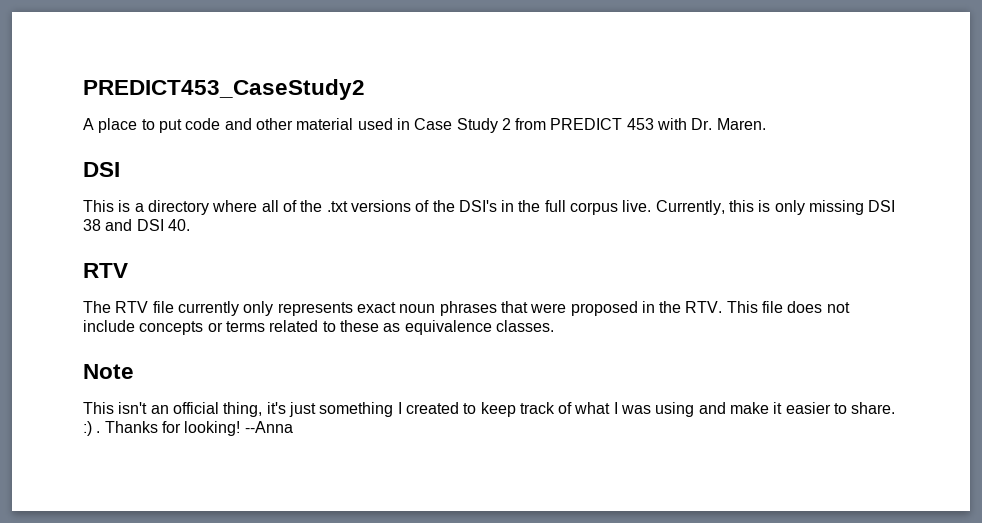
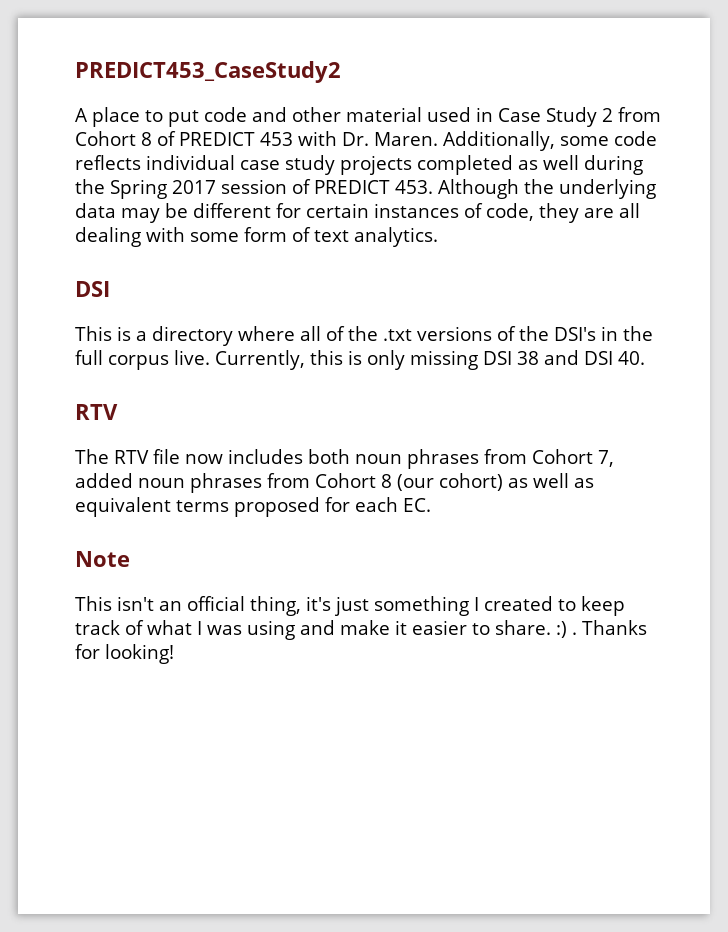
(547, 124) none -> [75,131,176,146] Cohort 8 of
(766, 124) none -> [443,131,657,151] [75,155,643,175] [75,179,656,199] [75,203,640,223] [75,227,438,247] Additionally, some code reflects individual case study projects completed as well during the Spring 2017 session of PREDICT 453. Although the underlying data may be different for certain instances of code, they are all dealing with some form of text analytics.
[177,301,850,316] [83,320,554,335] currently only represents exact noun phrases that were proposed in the RTV. This file does not include concepts or terms related to these as equivalence classes. -> [185,449,614,469] [75,473,594,493] [75,497,431,517] now includes both noun phrases from Cohort 7, added noun phrases from Cohort 8 (our cohort) as well as equivalent terms proposed for each EC.
[244,421,293,433] --Anna -> (174, 654) none

